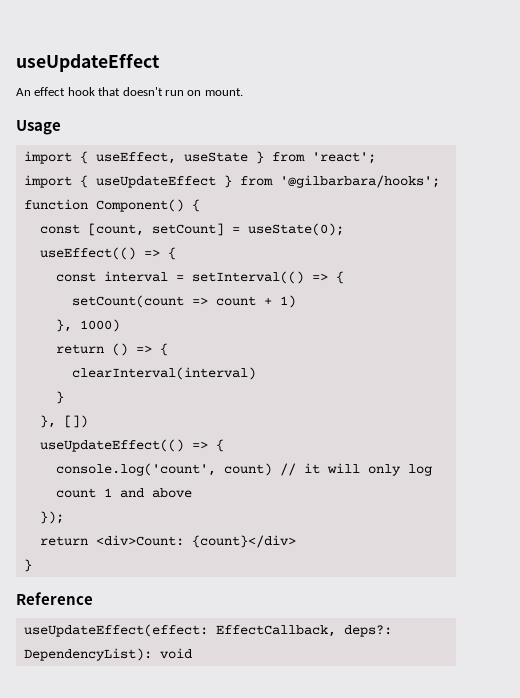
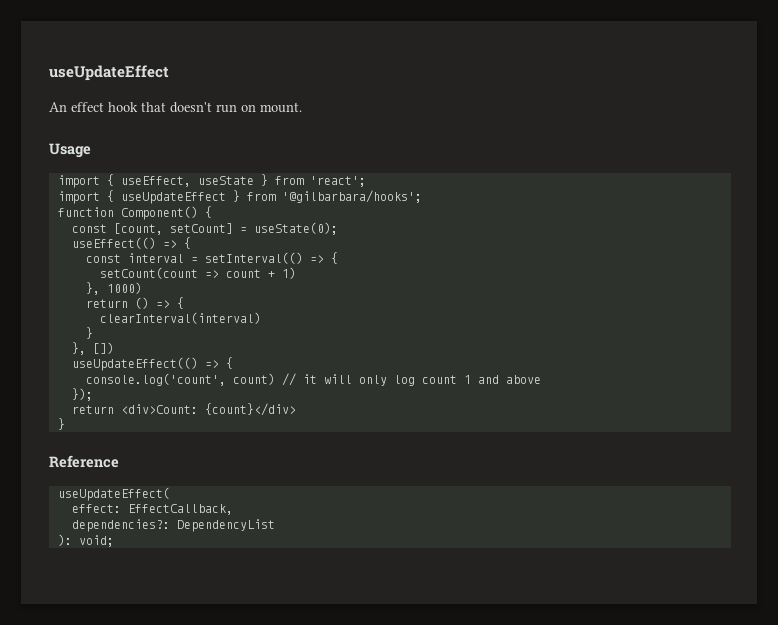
[23,624,208,637] useUpdateEffect(effect: -> [57,487,170,501] [71,504,121,513] useUpdateEffect( // effect:
[343,625,392,637] [23,648,192,661] deps?: DependencyList): void -> [71,519,275,532] [57,534,114,547] // dependencies?: DependencyList // ): void;

